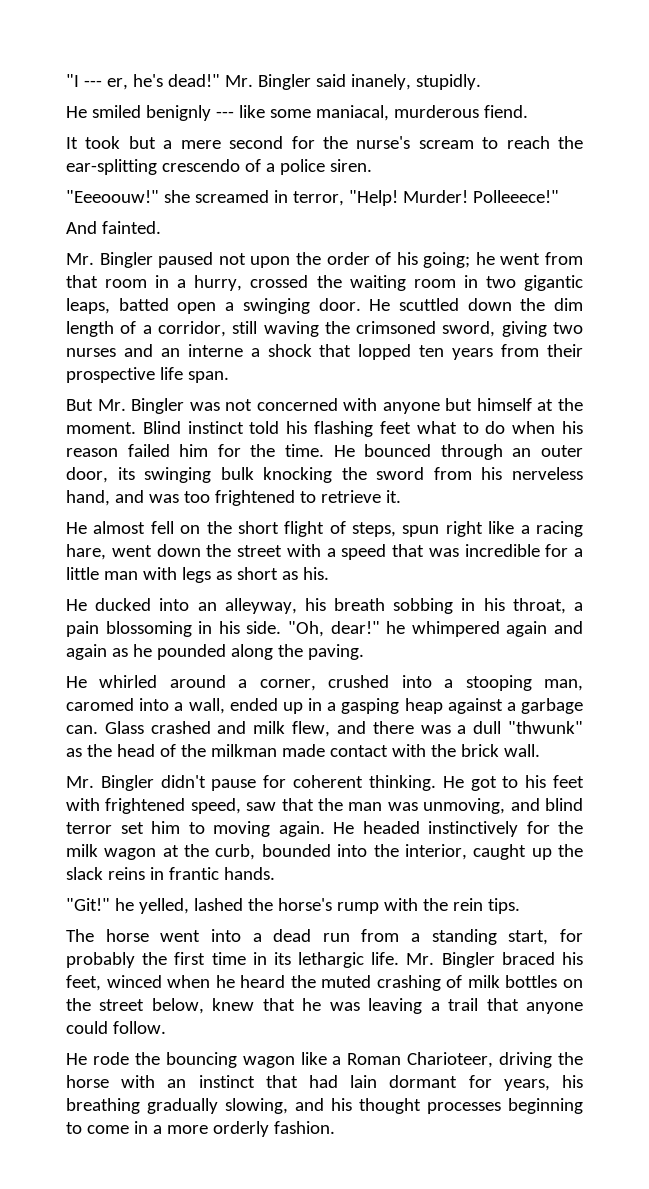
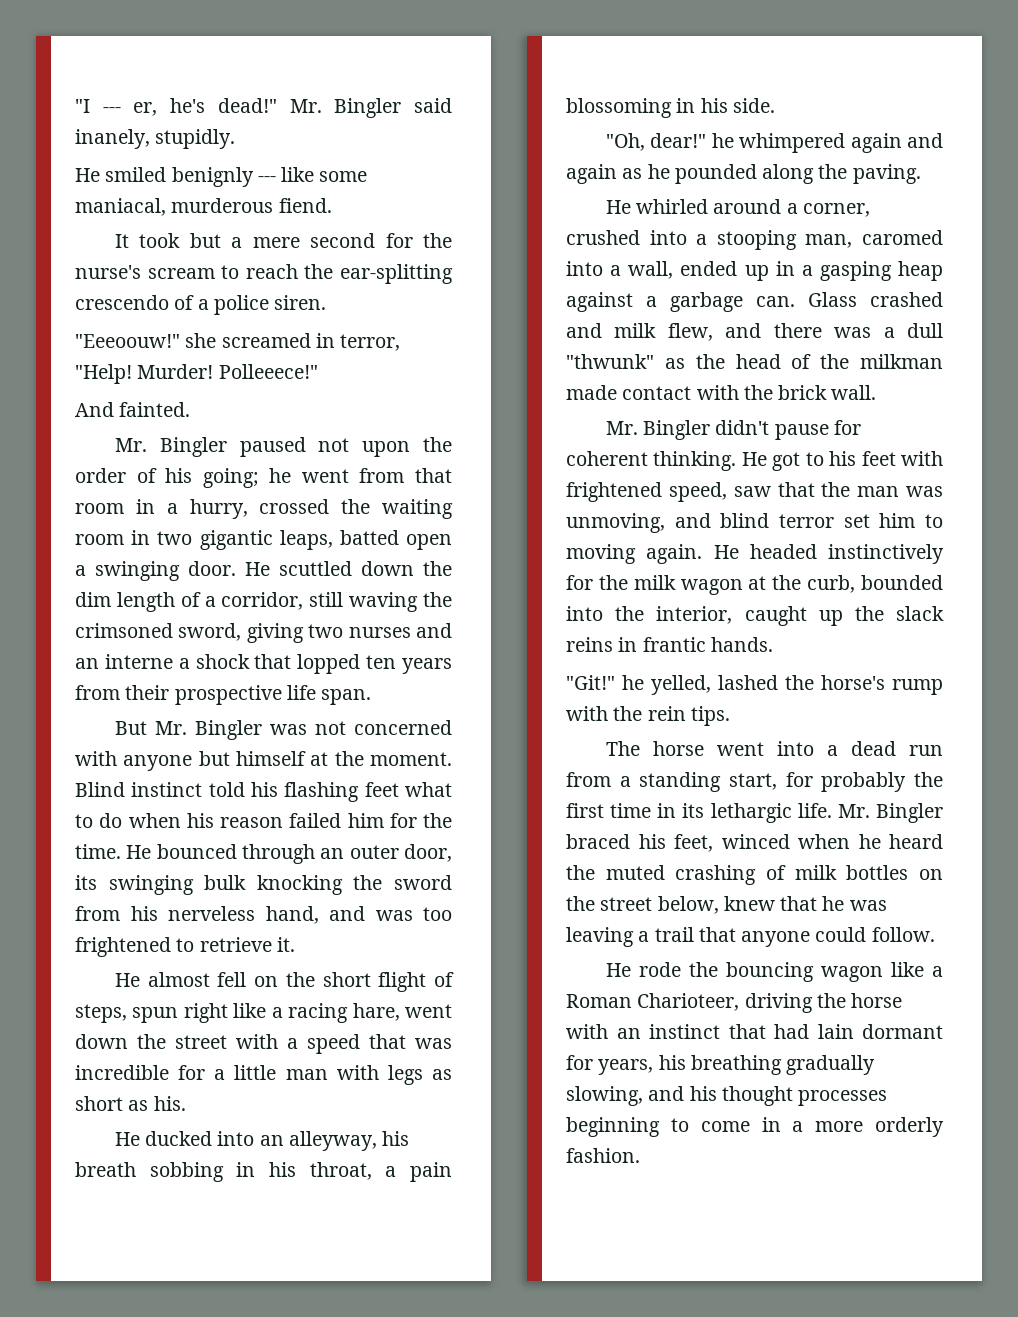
(282, 627) none -> (775, 105) //

